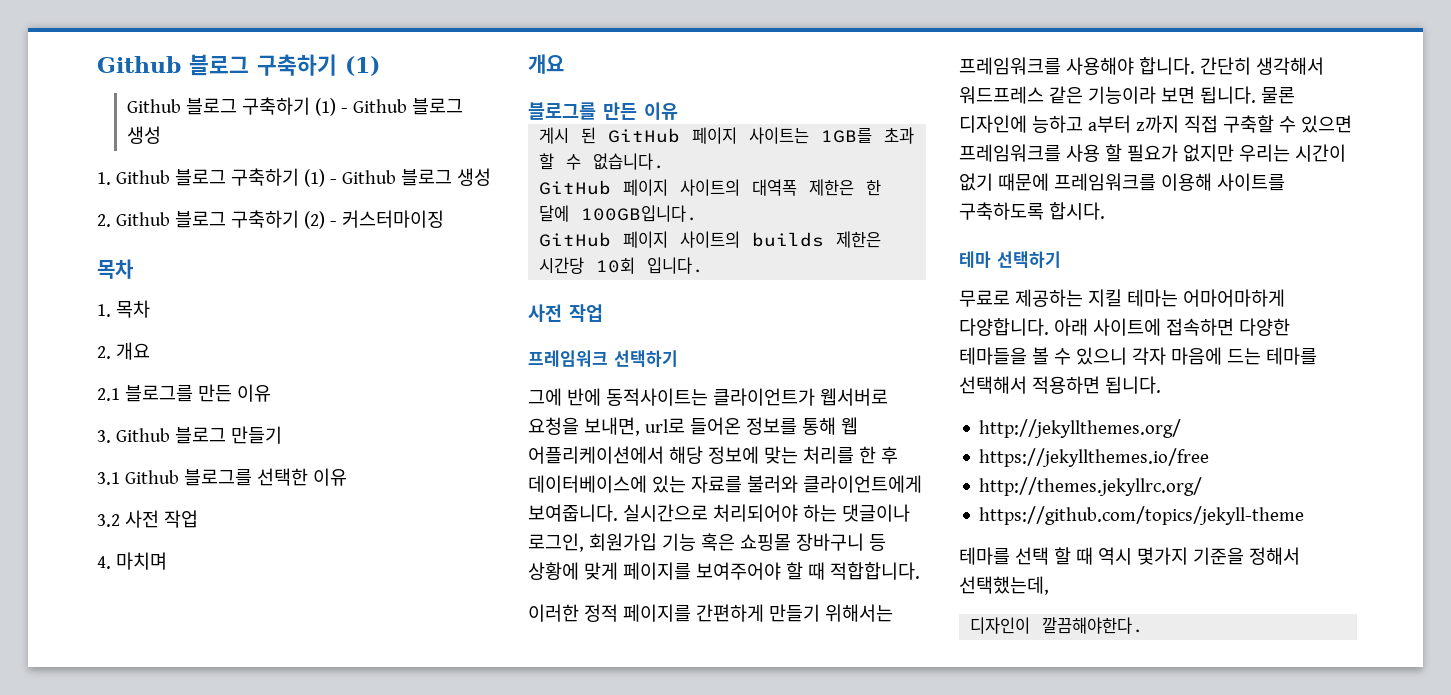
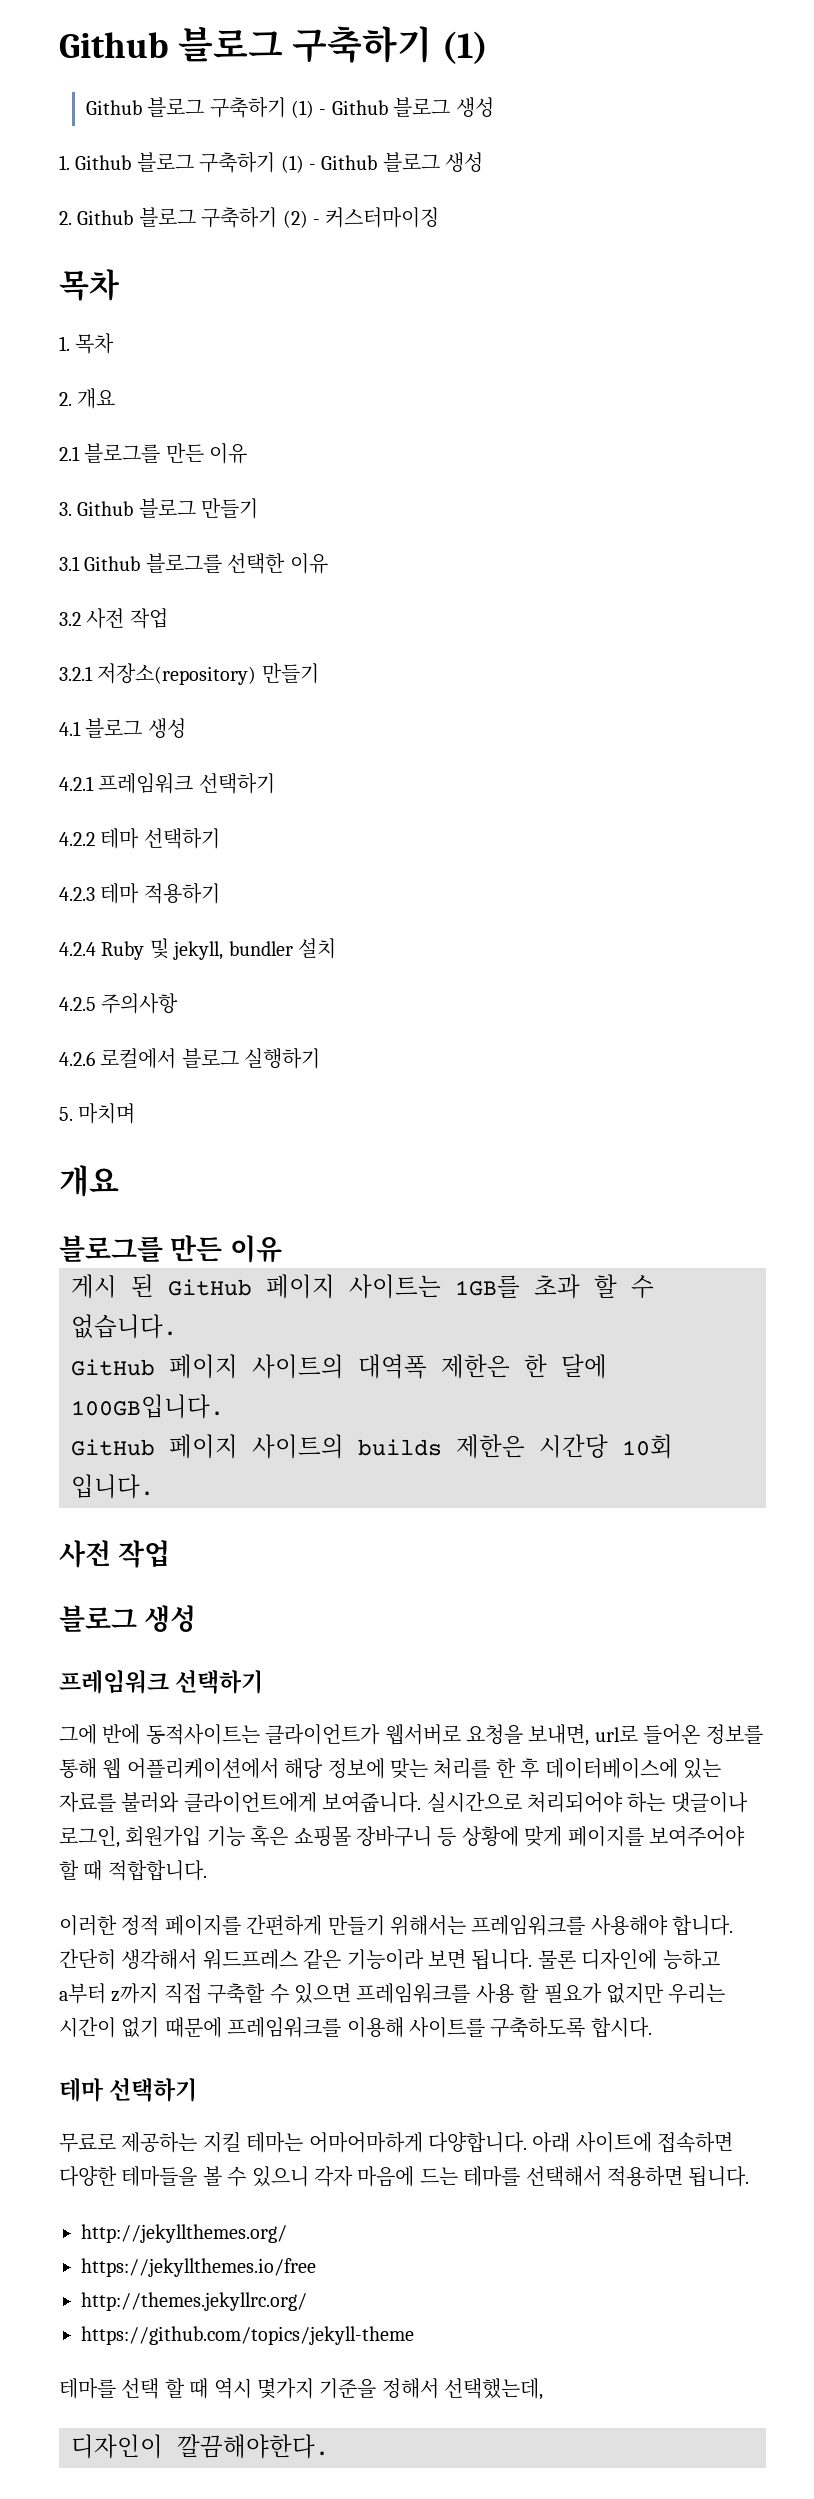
[97,556,111,569] 4. -> [59,663,319,685] [59,718,186,738] [59,773,275,794] [59,828,220,849] [59,883,220,904] [59,938,336,960] [59,993,179,1014] [59,1048,321,1069] [59,1107,73,1121] 3.2.1 저장소(repository) 만들기 // 4.1 블로그 생성 // 4.2.1 프레임워크 선택하기 // 4.2.2 테마 선택하기 // 4.2.3 테마 적용하기 // 4.2.4 Ruby 및 jekyll, bundler 설치 // 4.2.5 주의사항 // 4.2.6 로컬에서 블로그 실행하기 // 5.
(603, 313) none -> [59,1605,197,1632] // 블로그 생성

